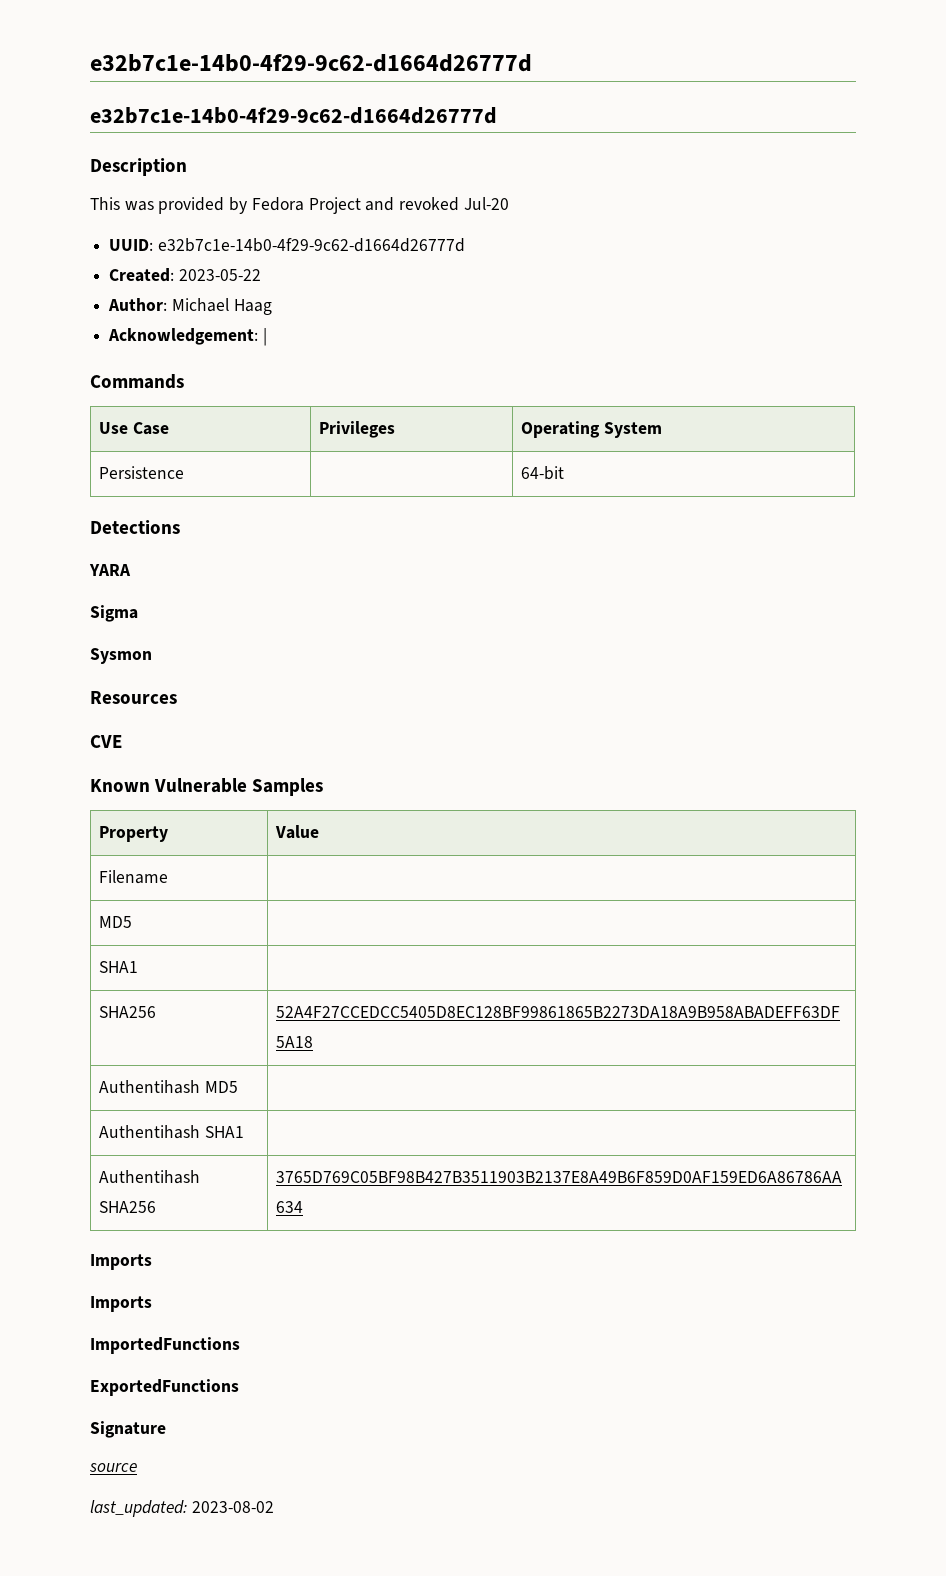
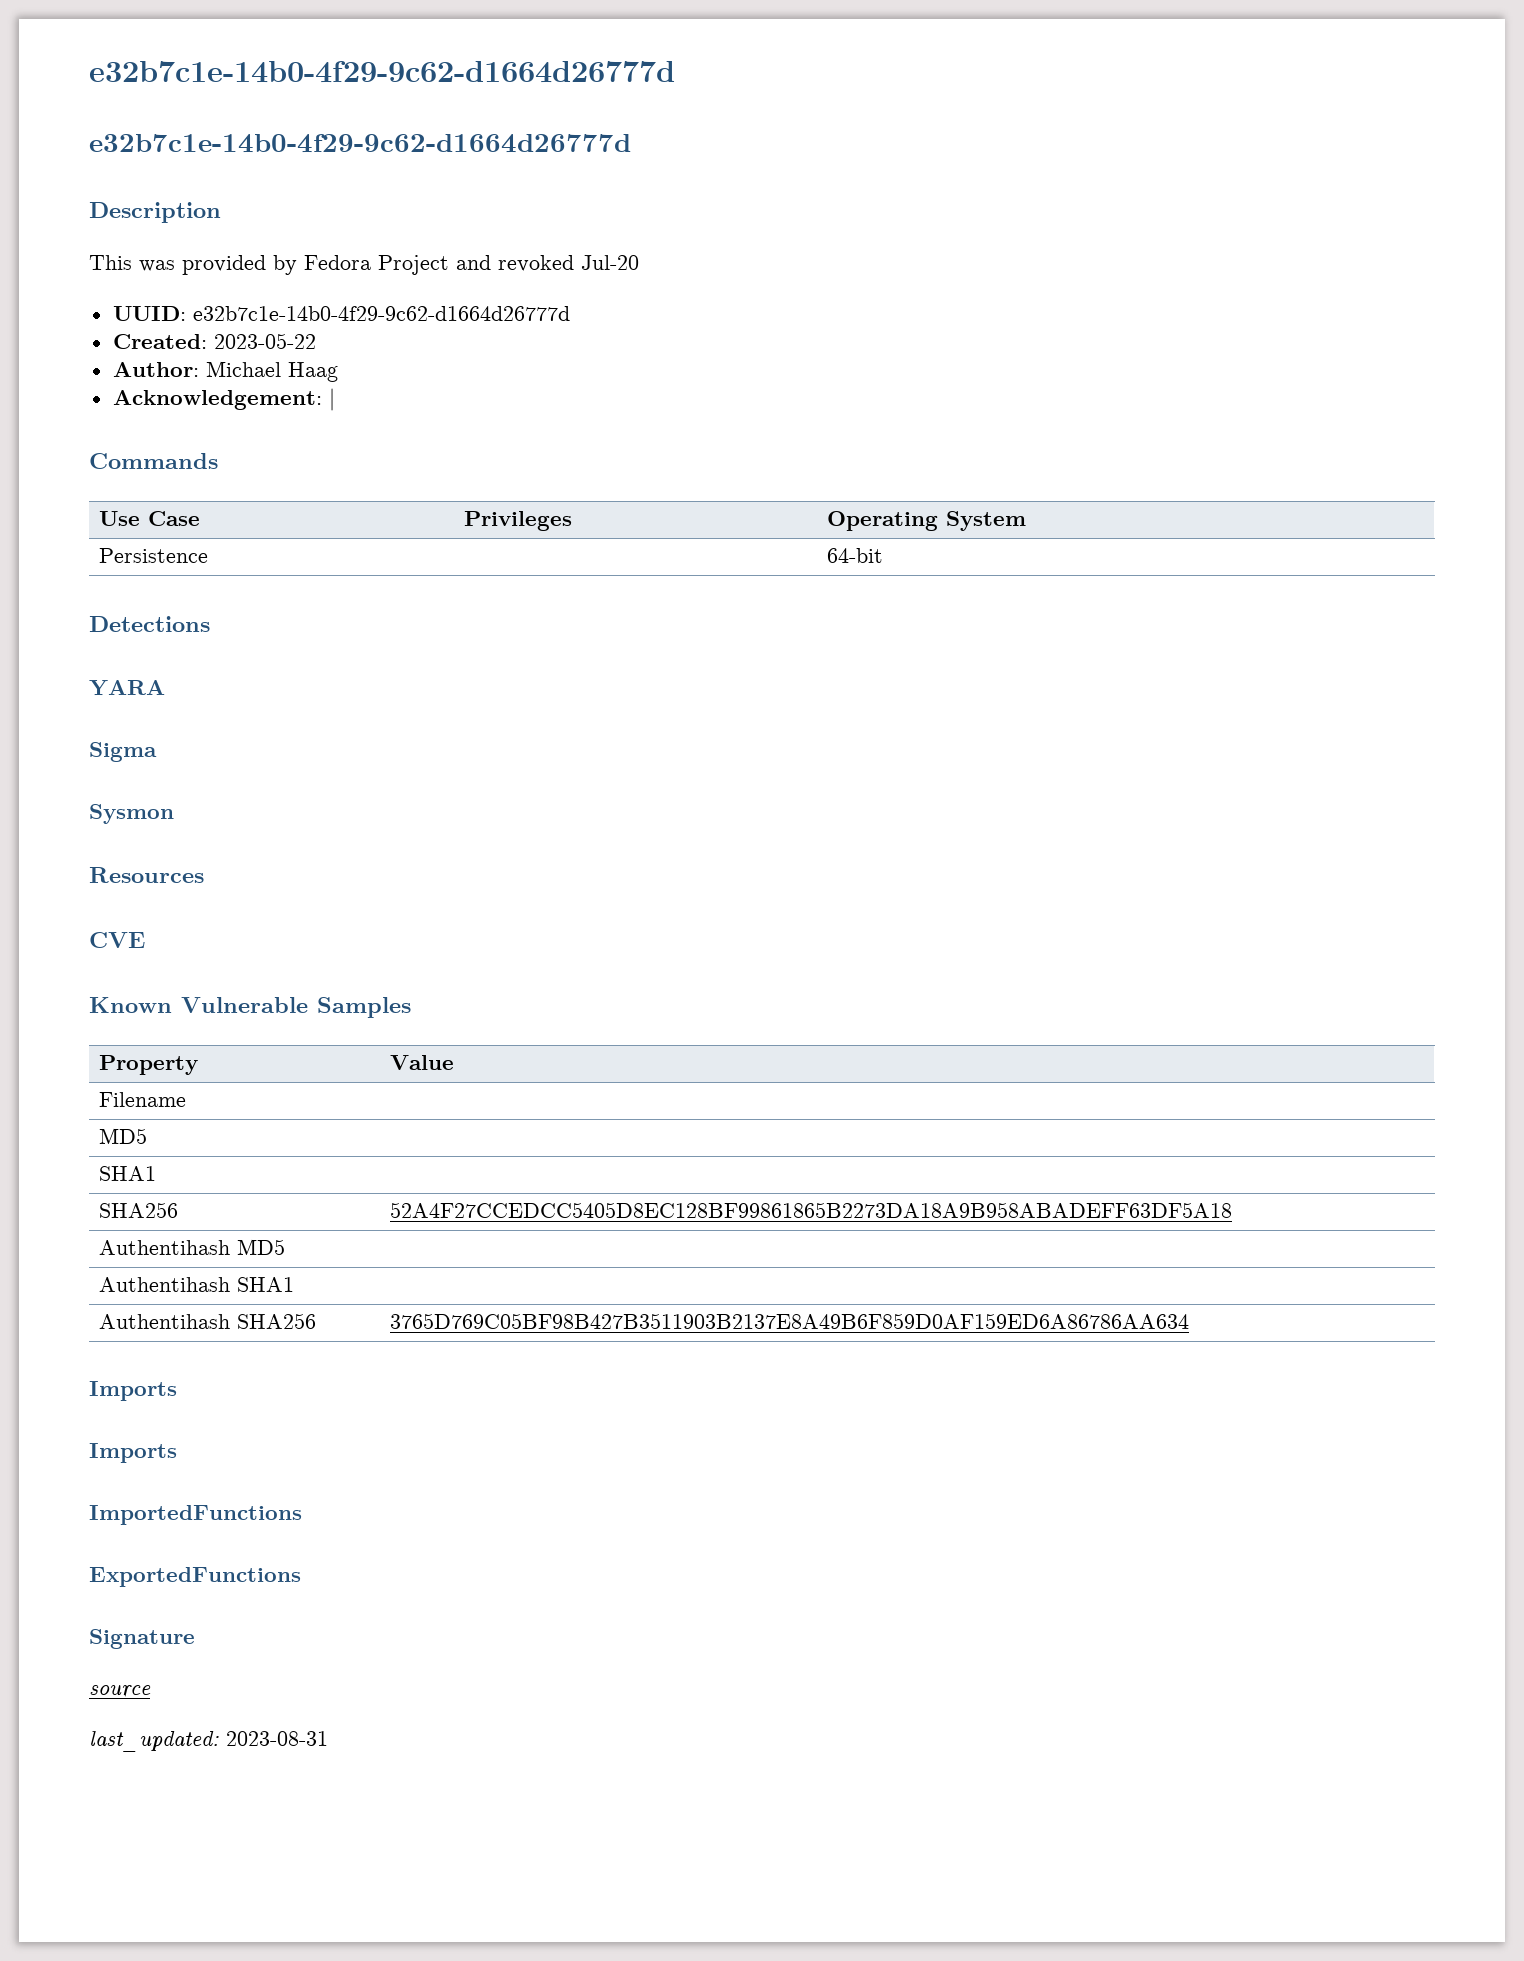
[191,1501,274,1513] 2023-08-02 -> [226,1731,328,1746] 2023-08-31

